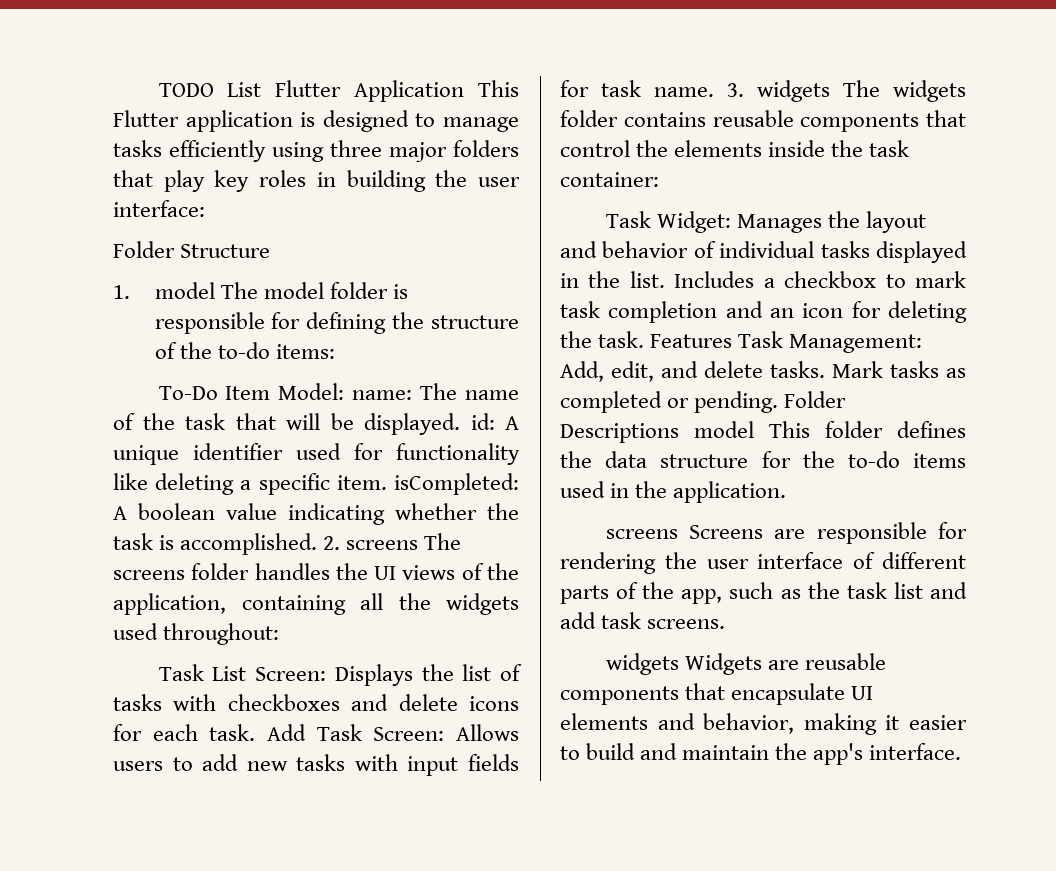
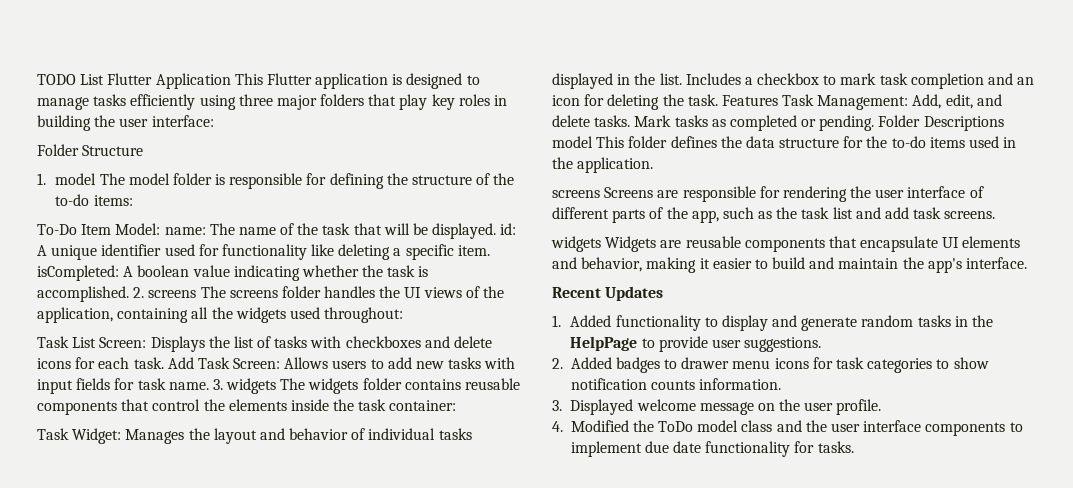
(962, 751) none -> [552,286,664,301] [552,315,994,331] [570,336,822,352] [552,357,989,373] [570,378,782,390] [552,399,882,415] [552,420,1023,436] [570,441,854,457] // Recent Updates // 1. Added functionality to display and generate random tasks in the HelpPage to provide user suggestions. // 2. Added badges to drawer menu icons for task categories to show notification counts information. // 3. Displayed welcome message on the user profile. // 4. Modified the ToDo model class and the user interface components to implement due date functionality for tasks.

